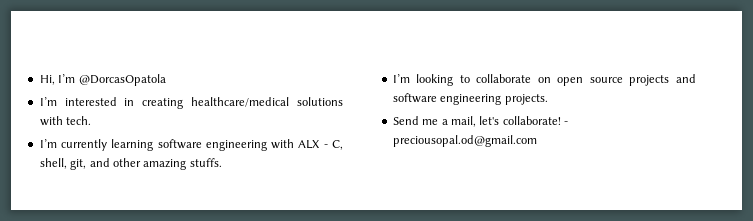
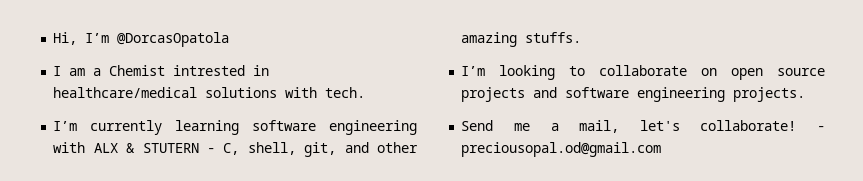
[39,97,184,109] I’m interested in creating -> [53,65,270,76] I am a Chemist intrested in
(321, 144) none -> [126,143,199,153] & STUTERN

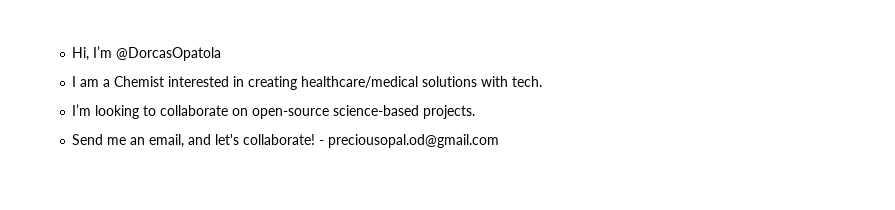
[173,65,270,76] intrested in -> [168,76,298,90] interested in creating
[53,120,417,135] [53,142,418,157] [461,32,582,47] // I’m currently learning software engineering with ALX & STUTERN - C, shell, git, and other amazing stuffs. -> (543, 81) none
[731,68,825,80] [461,87,726,102] open source projects and software engineering -> [252,105,420,119] open-source science-based
[550,120,620,133] a mail, -> [130,134,212,148] an email, and

